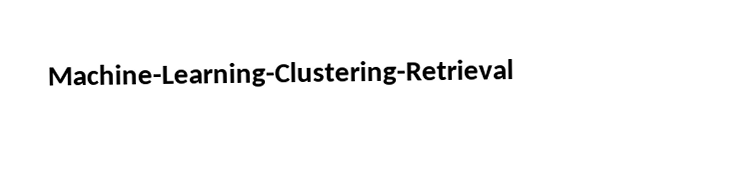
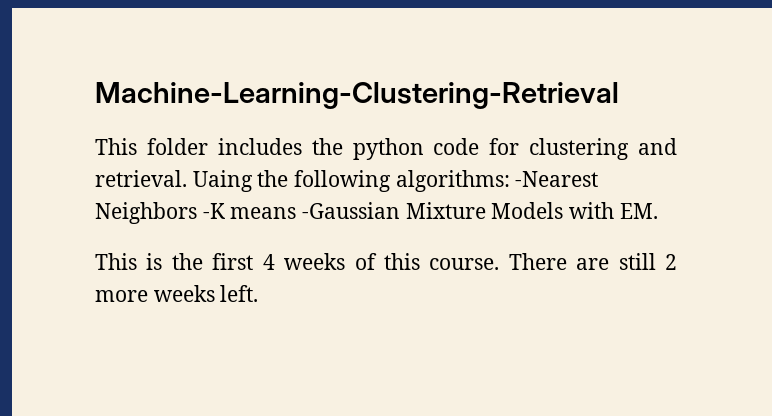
(514, 74) none -> [95,138,677,160] [95,170,599,192] [95,202,658,224] [95,253,677,270] [95,285,259,302] // This folder includes the python code for clustering and retrieval. Uaing the following algorithms: -Nearest Neighbors -K means -Gaussian Mixture Models with EM. // This is the first 4 weeks of this course. There are still 2 more weeks left.

